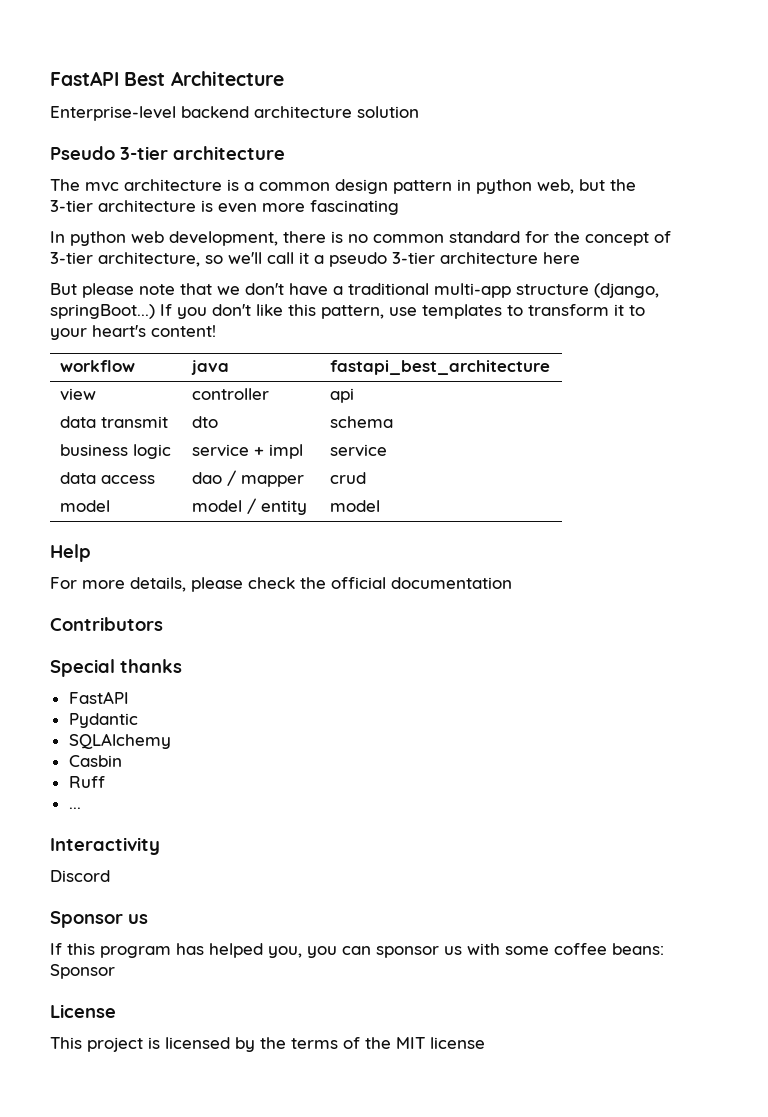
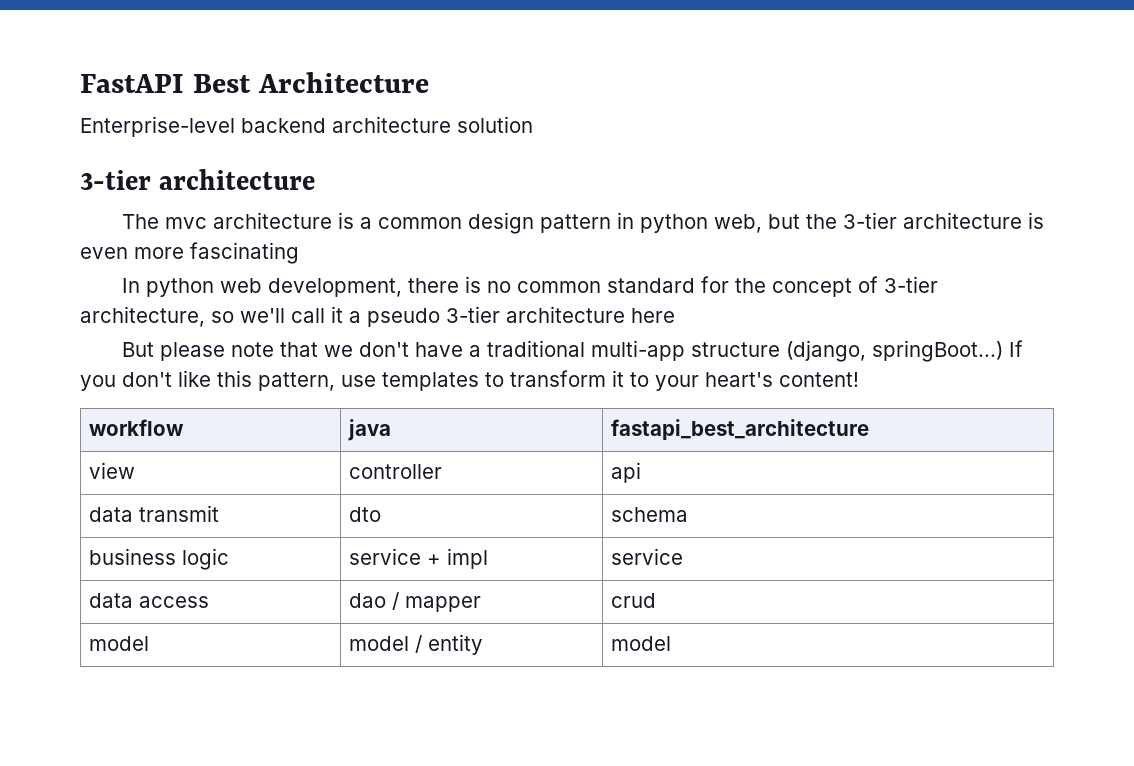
[50,146,115,160] Pseudo -> (533, 124) none
[50,544,91,562] [50,577,512,592] [50,617,163,631] [50,659,182,677] [68,691,129,704] [68,713,138,728] [68,733,171,749] [68,755,122,767] [68,776,105,788] [68,807,81,809] [50,837,160,855] [50,870,110,882] [50,911,148,928] [50,943,664,958] [50,964,115,979] [50,1004,116,1018] [50,1037,485,1052] // Help // For more details, please check the official documentation // Contributors // Special thanks // FastAPI // Pydantic // SQLAlchemy // Casbin // Ruff // ... // Interactivity // Discord // Sponsor us // If this program has helped you, you can sponsor us with some coffee beans: Sponsor // License // This project is licensed by the terms of the MIT license -> (672, 643) none

